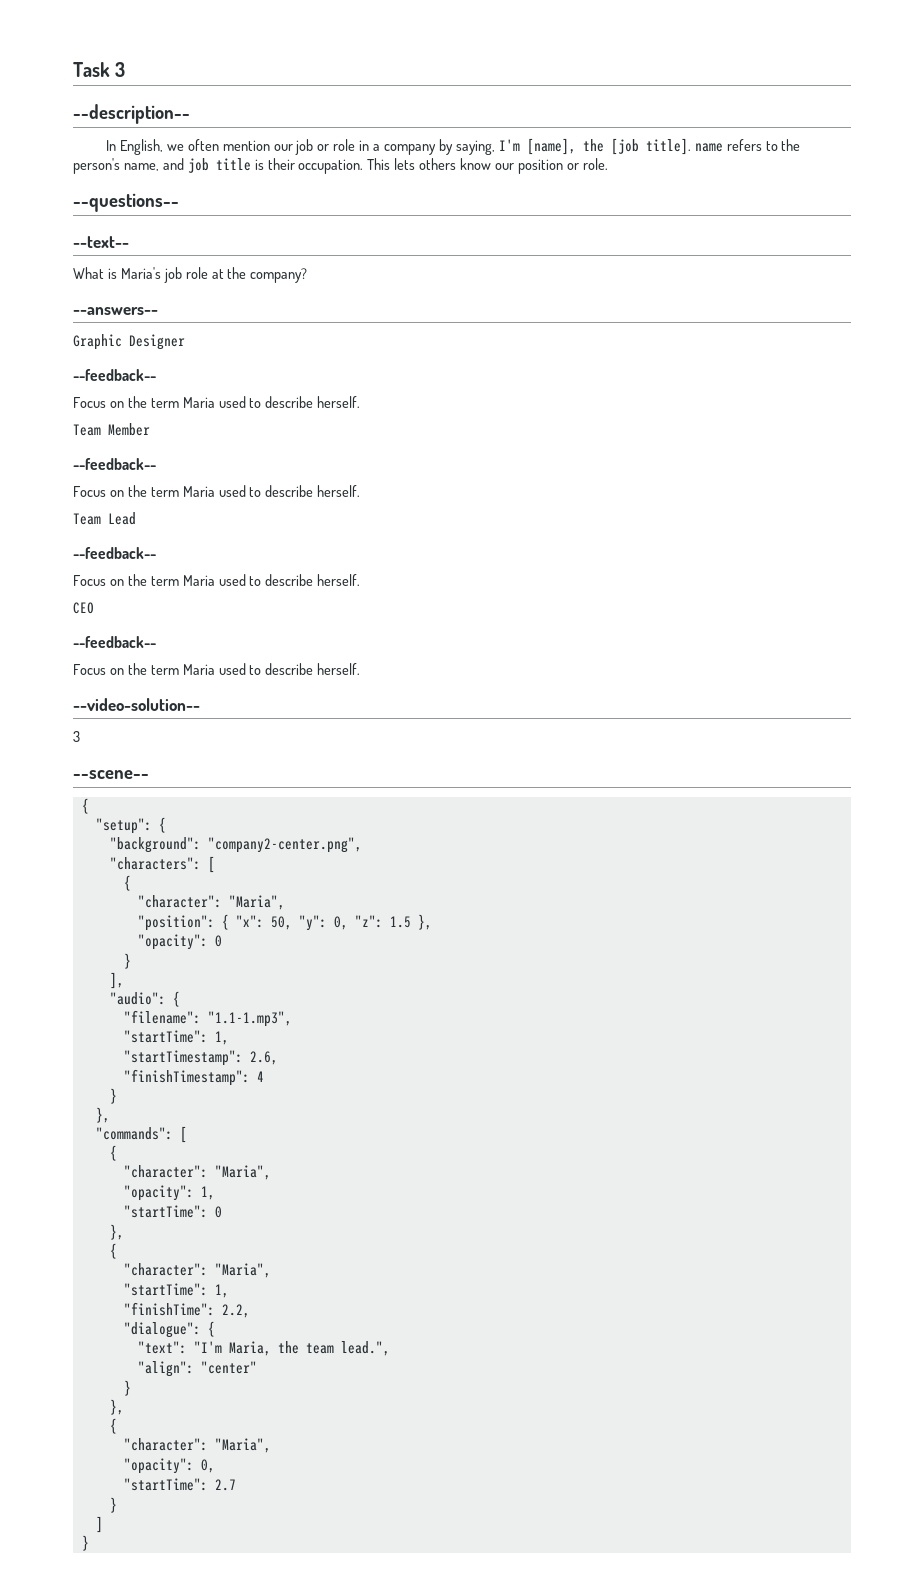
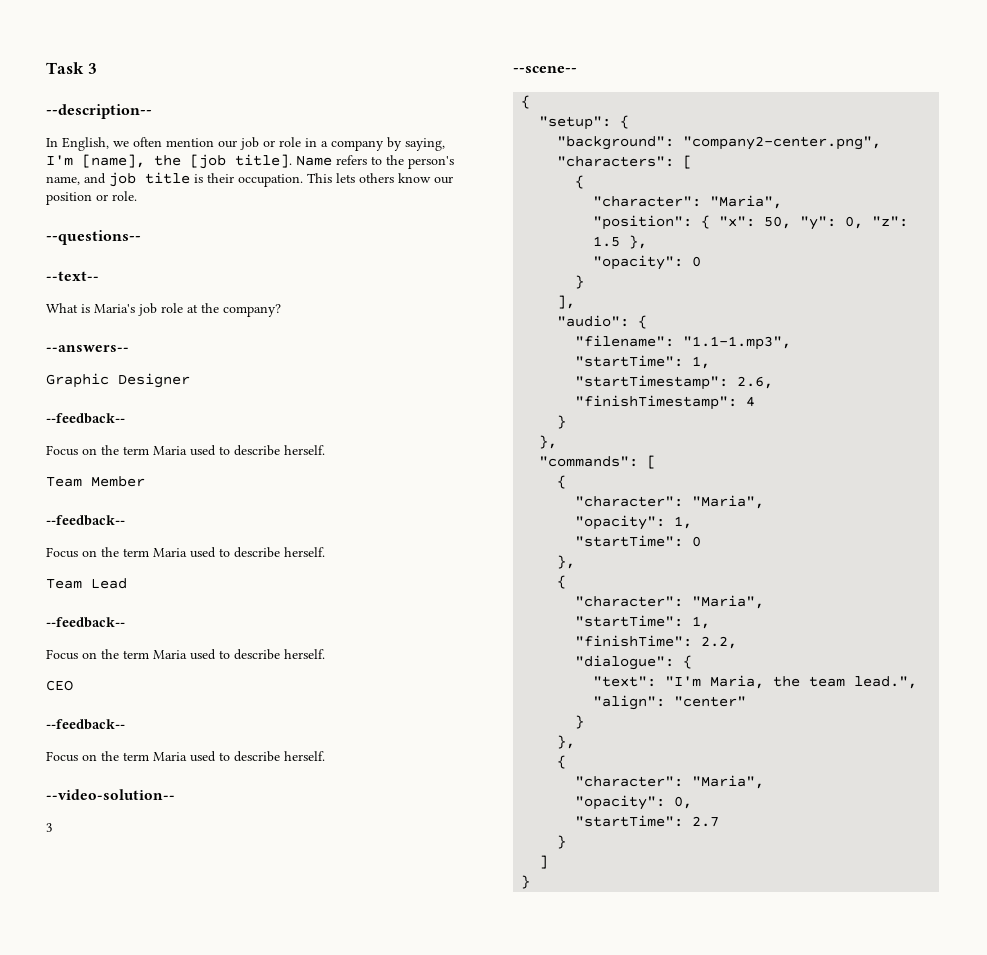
[694,143,723,152] name -> [296,155,332,166] Name

